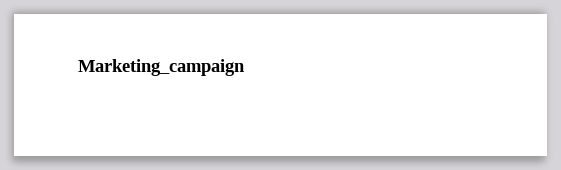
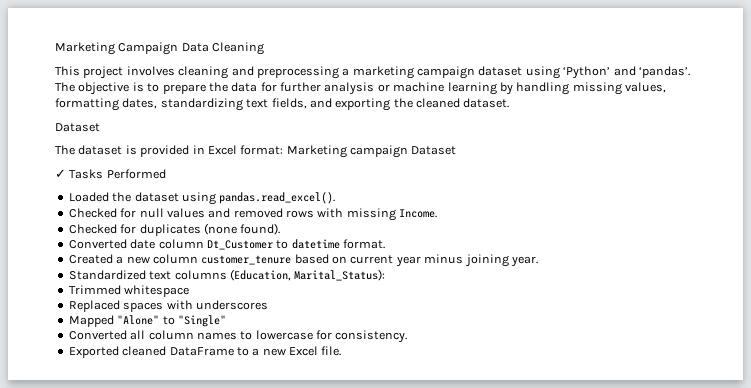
[78,59,245,76] Marketing_campaign -> [55,42,265,55] [55,66,690,79] [55,82,666,95] [55,98,510,111] [55,123,100,132] [55,145,457,158] [55,169,166,179] [68,192,336,205] [68,208,438,221] [68,223,281,236] [68,239,385,250] [68,254,538,267] [68,269,386,281] [68,285,190,297] [68,300,268,312] [68,315,226,327] [68,330,408,343] [68,346,342,358] Marketing Campaign Data Cleaning // This project involves cleaning and preprocessing a marketing campaign dataset using ‘Python’ and ‘pandas’. The objective is to prepare the data for further analysis or machine learning by handling missing values, formatting dates, standardizing text fields, and exporting the cleaned dataset. // Dataset // The dataset is provided in Excel format: Marketing campaign Dataset // ✓ Tasks Performed // Loaded the dataset using pandas.read_excel(). // Checked for null values and removed rows with missing Income. // Checked for duplicates (none found). // Converted date column Dt_Customer to datetime format. // Created a new column customer_tenure based on current year minus joining year. // Standardized text columns (Education, Marital_Status): // Trimmed whitespace // Replaced spaces with underscores // Mapped "Alone" to "Single" // Converted all column names to lowercase for consistency. // Exported cleaned DataFrame to a new Excel file.

